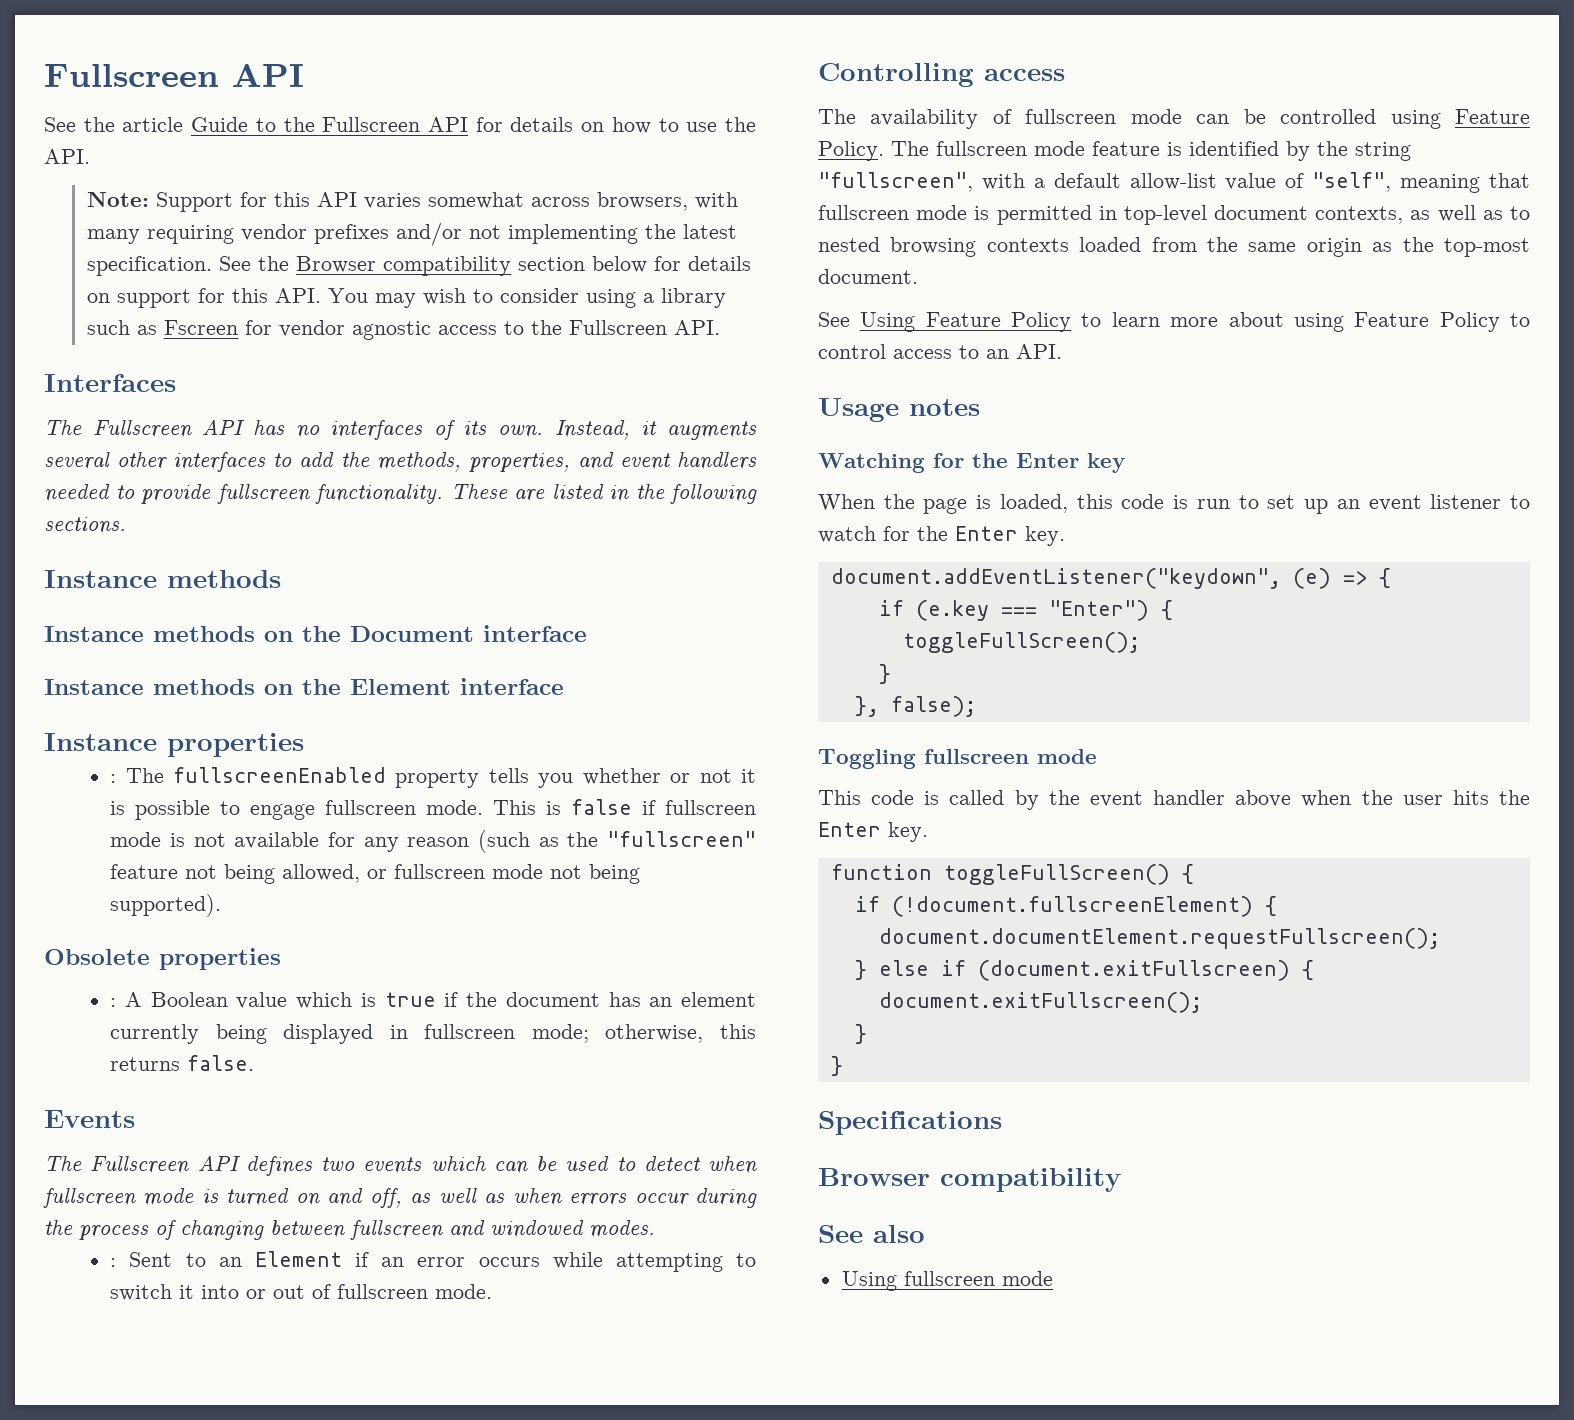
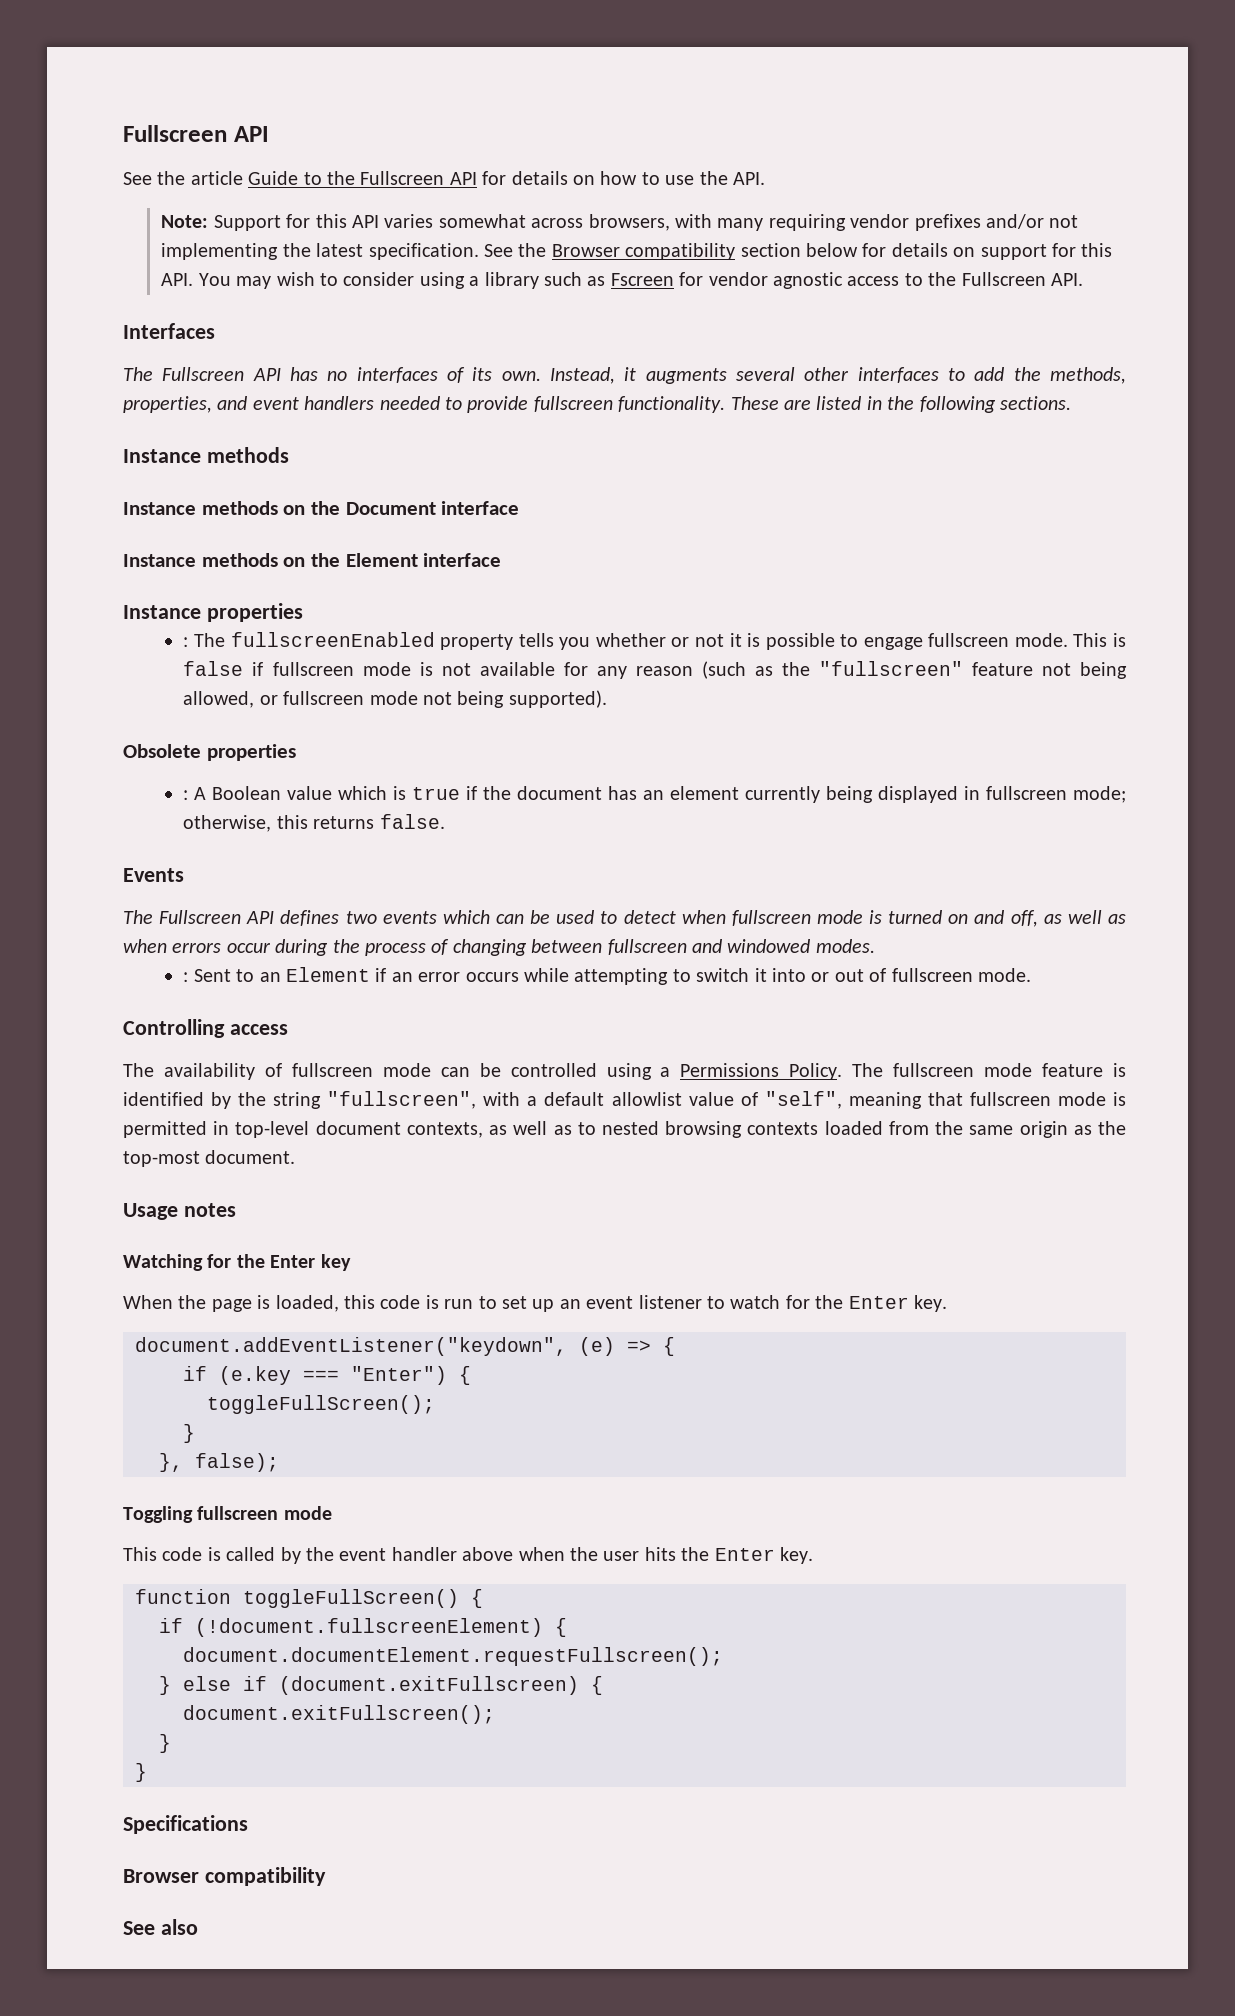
[1455,109,1530,124] Feature -> [660,1063,780,1077] a Permissions
[1129,173,1217,190] allow-list -> [611,1092,682,1106] allowlist
[818,312,1530,332] [818,344,1062,359] // See Using Feature Policy to learn more about using Feature Policy to control access to an API. -> (296, 1157) none
[841,1271,1053,1291] // Using fullscreen mode -> (198, 1927) none

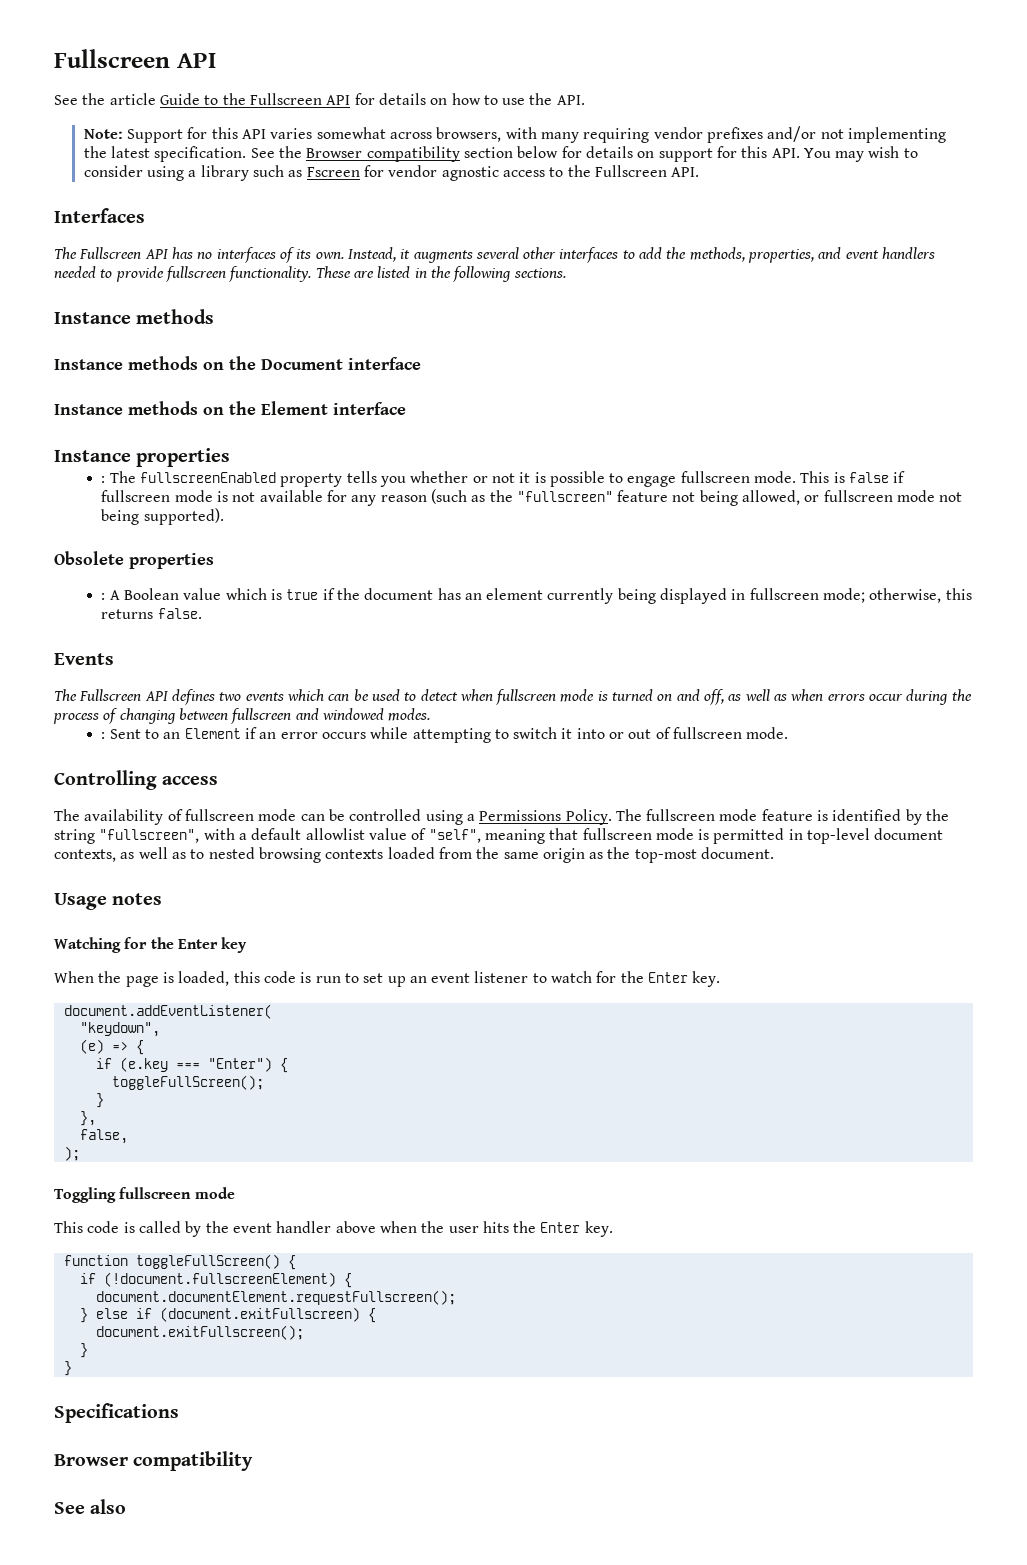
[135,1337,567,1356] document.addEventListener("keydown", -> [63,1004,272,1019] [79,1022,160,1037] document.addEventListener( // "keydown", //
[195,1453,279,1472] false); -> [79,1129,128,1144] [63,1146,80,1161] // false, // );

